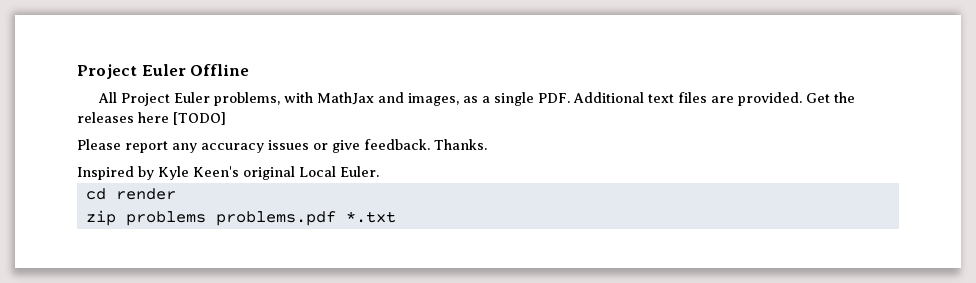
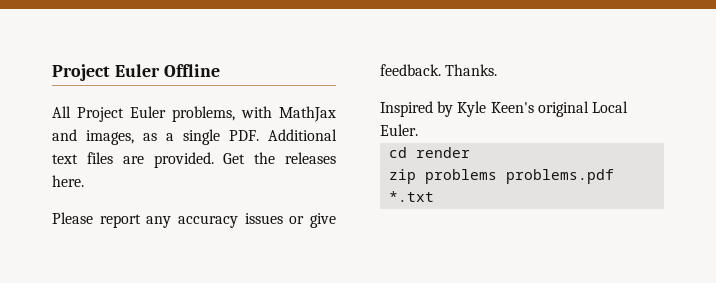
[138,112,226,125] here [TODO] -> [52,175,84,187] here.

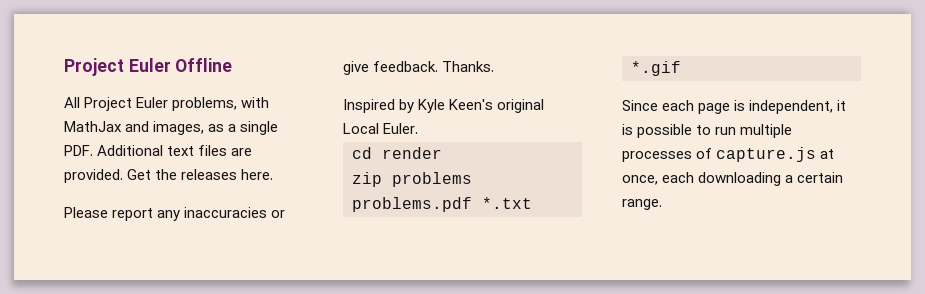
[177,213,283,228] accuracy issues -> [184,207,268,218] inaccuracies
(435, 196) none -> [631,61,681,76] [622,100,847,114] [622,124,793,138] [622,147,835,162] [622,172,844,186] [622,199,662,210] *.gif // Since each page is independent, it is possible to run multiple processes of capture.js at once, each downloading a certain range.

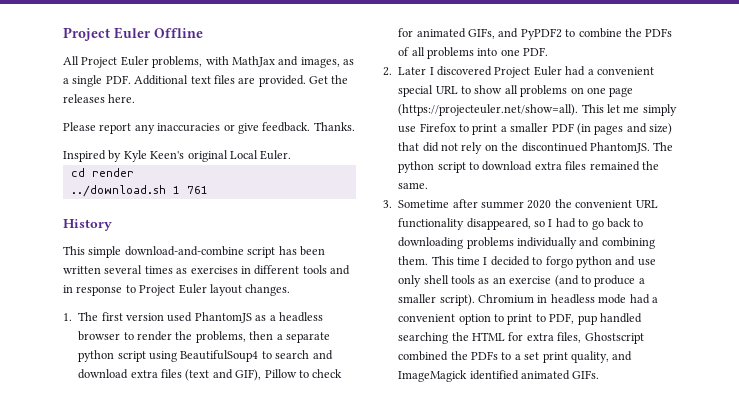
[352,172,472,187] [352,197,532,212] [631,61,681,76] [622,100,847,114] [622,124,793,138] [622,147,835,162] [622,172,844,186] [622,199,662,210] zip problems problems.pdf *.txt *.gif // Since each page is independent, it is possible to run multiple processes of capture.js at once, each downloading a certain range. -> [70,185,208,197] [63,219,112,231] [63,246,325,258] [63,265,350,275] [63,284,291,296] [63,312,323,323] [78,331,330,343] [78,350,333,362] [78,369,343,381] [398,28,673,40] [398,47,549,59] [383,66,654,78] [398,85,634,97] [398,104,677,116] [398,123,672,135] [398,142,674,154] [398,161,659,173] [398,182,429,189] [383,199,658,209] [398,218,644,230] [398,237,655,249] [398,256,656,268] [398,275,645,287] [398,294,658,306] [398,313,642,325] [398,332,644,344] [398,351,633,363] [398,370,600,382] ../download.sh 1 761 // History // This simple download-and-combine script has been written several times as exercises in different tools and in response to Project Euler layout changes. // 1. The first version used PhantomJS as a headless browser to render the problems, then a separate python script using BeautifulSoup4 to search and download extra files (text and GIF), Pillow to check for animated GIFs, and PyPDF2 to combine the PDFs of all problems into one PDF. // 2. Later I discovered Project Euler had a convenient special URL to show all problems on one page (https://projecteuler.net/show=all). This let me simply use Firefox to print a smaller PDF (in pages and size) that did not rely on the discontinued PhantomJS. The python script to download extra files remained the same. // 3. Sometime after summer 2020 the convenient URL functionality disappeared, so I had to go back to downloading problems individually and combining them. This time I decided to forgo python and use only shell tools as an exercise (and to produce a smaller script). Chromium in headless mode had a convenient option to print to PDF, pup handled searching the HTML for extra files, Ghostscript combined the PDFs to a set print quality, and ImageMagick identified animated GIFs.

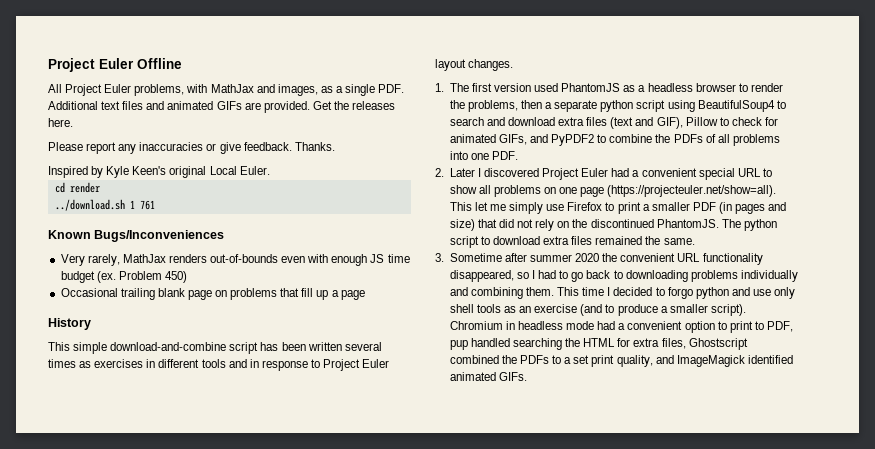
(235, 79) none -> [146,101,242,110] and animated GIFs
(208, 190) none -> [48,230,225,242] [60,254,410,266] [60,271,187,283] [60,288,365,300] // Known Bugs/Inconveniences // Very rarely, MathJax renders out-of-bounds even with enough JS time budget (ex. Problem 450) // Occasional trailing blank page on problems that fill up a page

